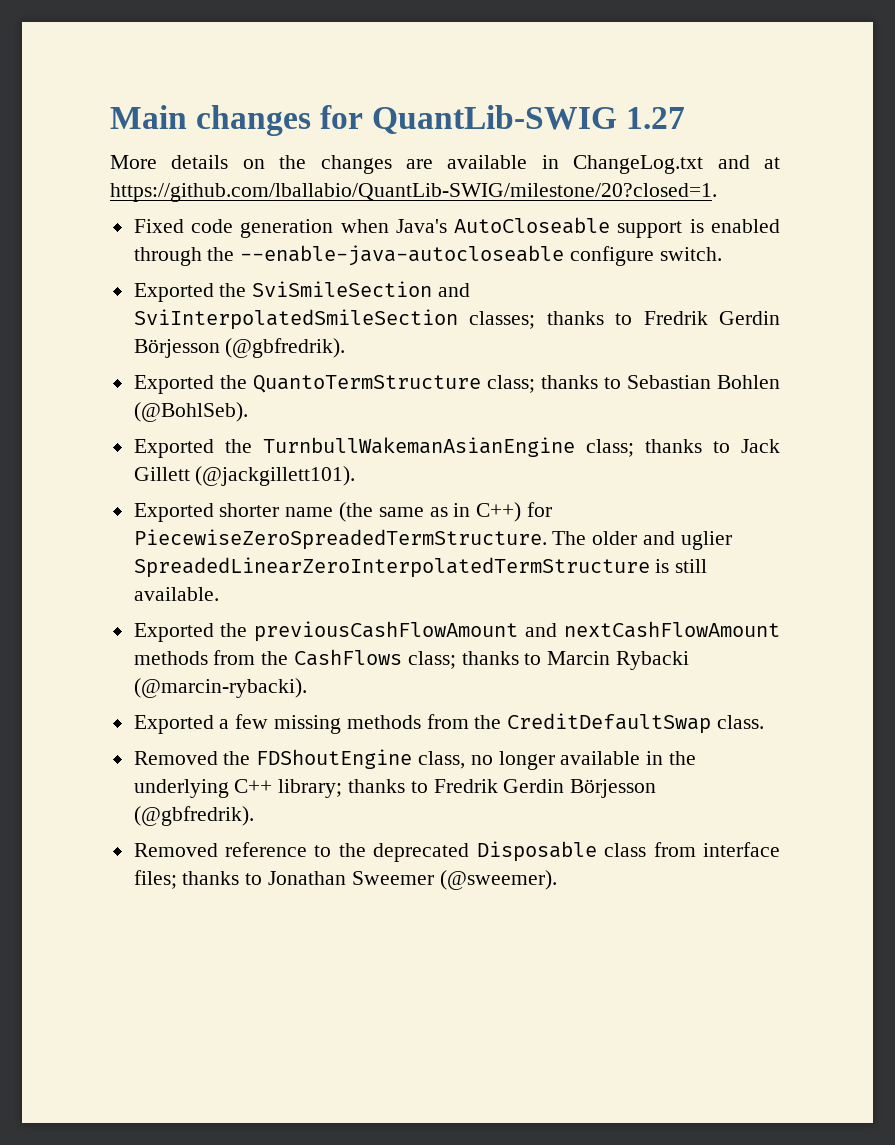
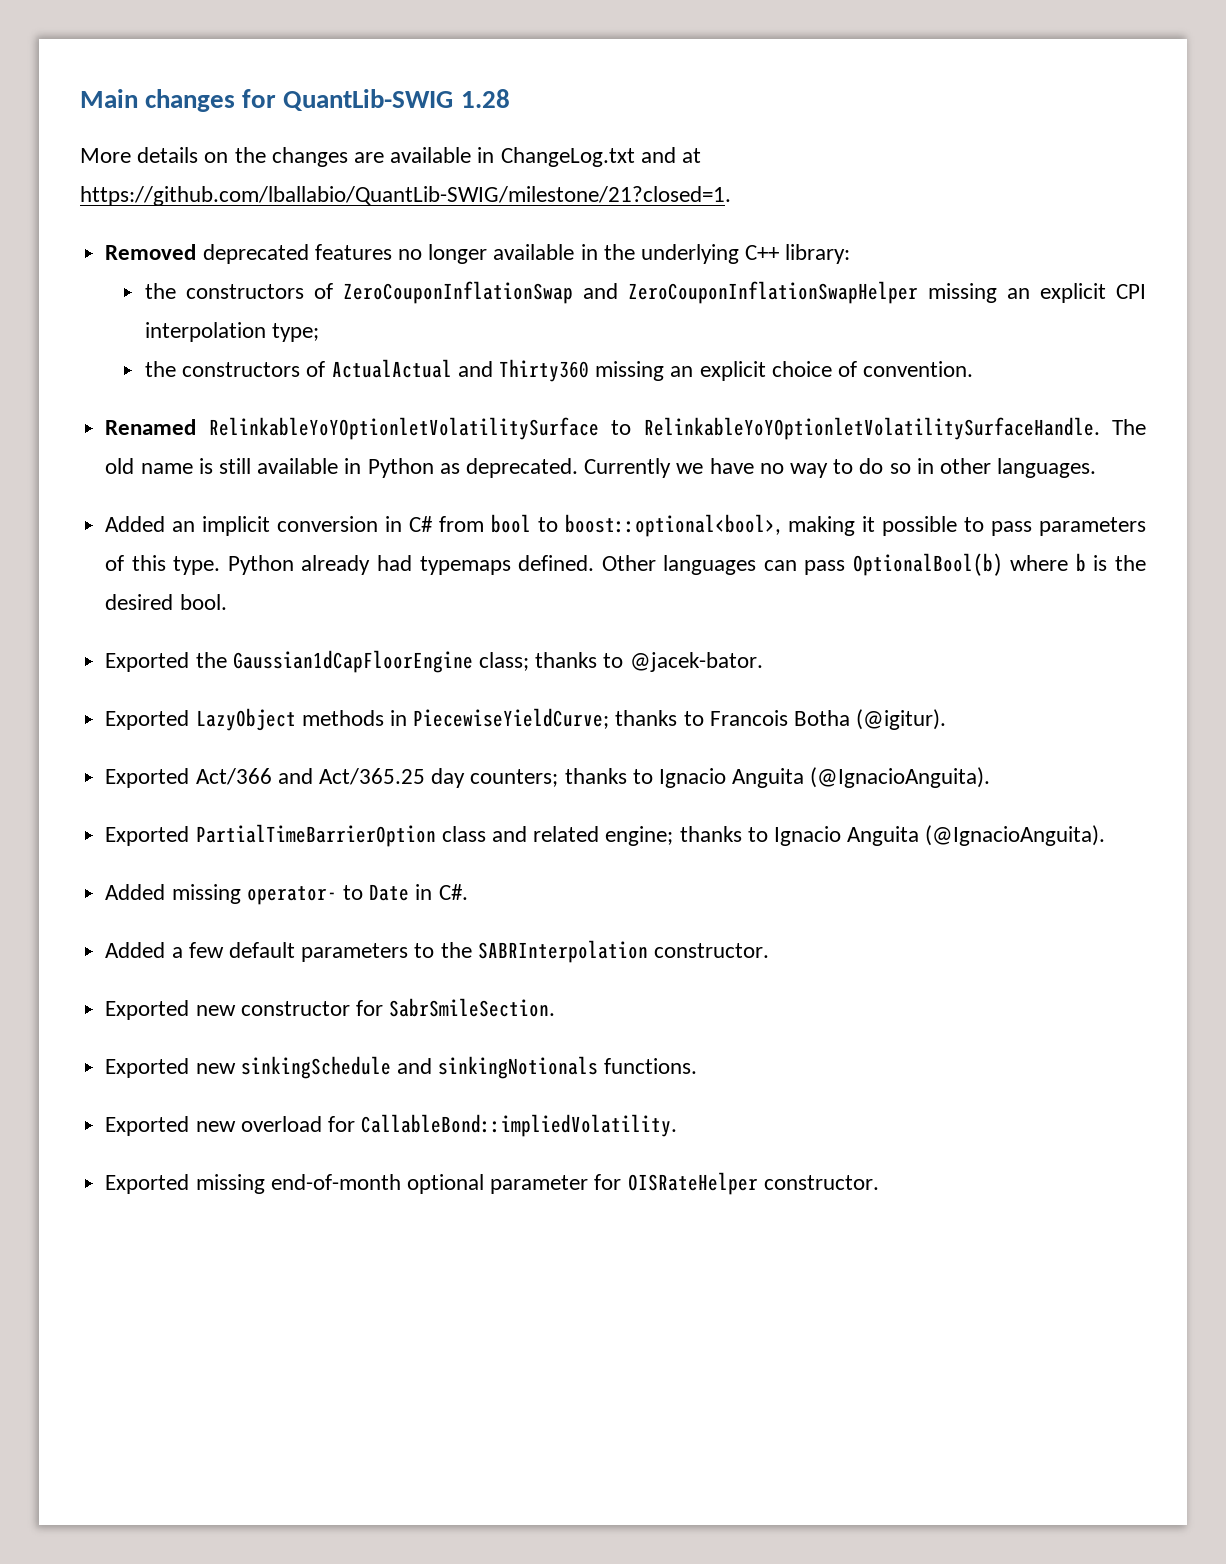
[626,107,686,129] 1.27 -> [460,89,510,108] 1.28
[110,183,717,202] [133,217,780,238] [133,245,722,266] [133,281,471,302] [133,309,781,330] [133,338,346,358] [133,375,780,394] [133,402,248,422] [133,437,780,458] [133,466,356,486] [133,502,553,522] [133,529,732,550] [133,557,708,578] [133,587,219,601] [133,621,780,642] [133,649,690,670] [133,678,307,698] [133,713,765,734] [133,749,466,769] https://github.com/lballabio/QuantLib-SWIG/milestone/20?closed=1. // Fixed code generation when Java's AutoCloseable support is enabled through the --enable-java-autocloseable configure switch. // Exported the SviSmileSection and SviInterpolatedSmileSection classes; thanks to Fredrik Gerdin Börjesson (@gbfredrik). // Exported the QuantoTermStructure class; thanks to Sebastian Bohlen (@BohlSeb). // Exported the TurnbullWakemanAsianEngine class; thanks to Jack Gillett (@jackgillett101). // Exported shorter name (the same as in C++) for PiecewiseZeroSpreadedTermStructure. The older and uglier SpreadedLinearZeroInterpolatedTermStructure is still available. // Exported the previousCashFlowAmount and nextCashFlowAmount methods from the CashFlows class; thanks to Marcin Rybacki (@marcin-rybacki). // Exported a few missing methods from the CreditDefaultSwap class. // Removed the FDShoutEngine class, -> [80,186,731,206] [105,244,392,264] https://github.com/lballabio/QuantLib-SWIG/milestone/21?closed=1. // Removed deprecated features
[278,779,657,798] [133,806,254,826] [133,841,780,862] [133,870,557,890] library; thanks to Fredrik Gerdin Börjesson (@gbfredrik). // Removed reference to the deprecated Disposable class from interface files; thanks to Jonathan Sweemer (@sweemer). -> [785,244,851,264] [144,281,1146,304] [144,322,320,342] [144,359,974,382] [105,417,1147,440] [105,458,1097,478] [105,514,1147,537] [105,553,1147,576] [105,594,227,610] [105,650,763,673] [105,708,947,731] [105,767,991,788] [105,824,1106,847] [105,884,468,905] [105,940,769,963] [105,998,556,1020] [105,1056,698,1079] [105,1114,678,1137] [105,1172,879,1195] library: // the constructors of ZeroCouponInflationSwap and ZeroCouponInflationSwapHelper missing an explicit CPI interpolation type; // the constructors of ActualActual and Thirty360 missing an explicit choice of convention. // Renamed RelinkableYoYOptionletVolatilitySurface to RelinkableYoYOptionletVolatilitySurfaceHandle. The old name is still available in Python as deprecated. Currently we have no way to do so in other languages. // Added an implicit conversion in C# from bool to boost::optional<bool>, making it possible to pass parameters of this type. Python already had typemaps defined. Other languages can pass OptionalBool(b) where b is the desired bool. // Exported the Gaussian1dCapFloorEngine class; thanks to @jacek-bator. // Exported LazyObject methods in PiecewiseYieldCurve; thanks to Francois Botha (@igitur). // Exported Act/366 and Act/365.25 day counters; thanks to Ignacio Anguita (@IgnacioAnguita). // Exported PartialTimeBarrierOption class and related engine; thanks to Ignacio Anguita (@IgnacioAnguita). // Added missing operator- to Date in C#. // Added a few default parameters to the SABRInterpolation constructor. // Exported new constructor for SabrSmileSection. // Exported new sinkingSchedule and sinkingNotionals functions. // Exported new overload for CallableBond::impliedVolatility. // Exported missing end-of-month optional parameter for OISRateHelper constructor.

